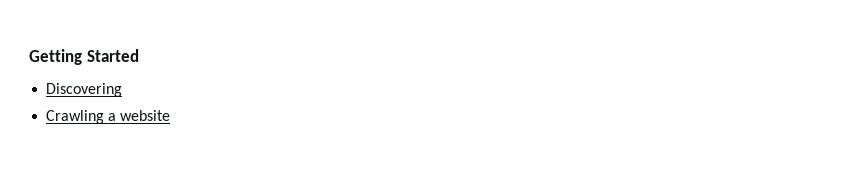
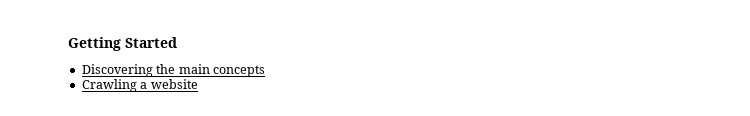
(123, 90) none -> [156,64,265,77] the main concepts

